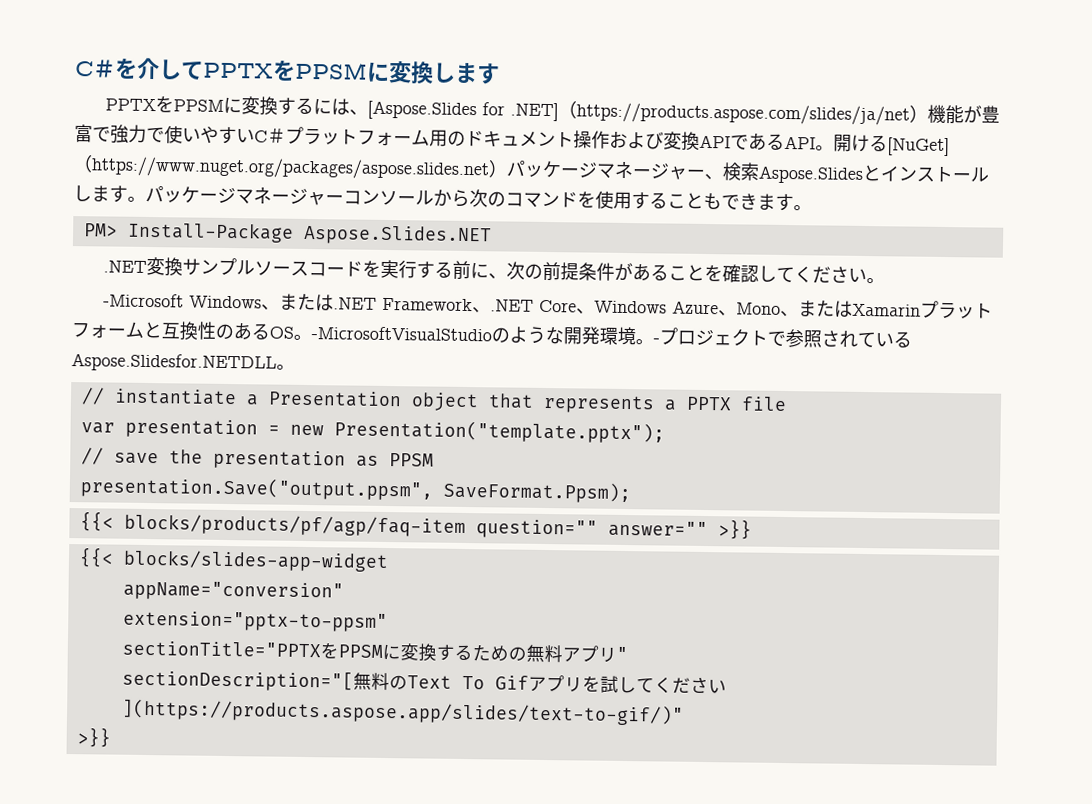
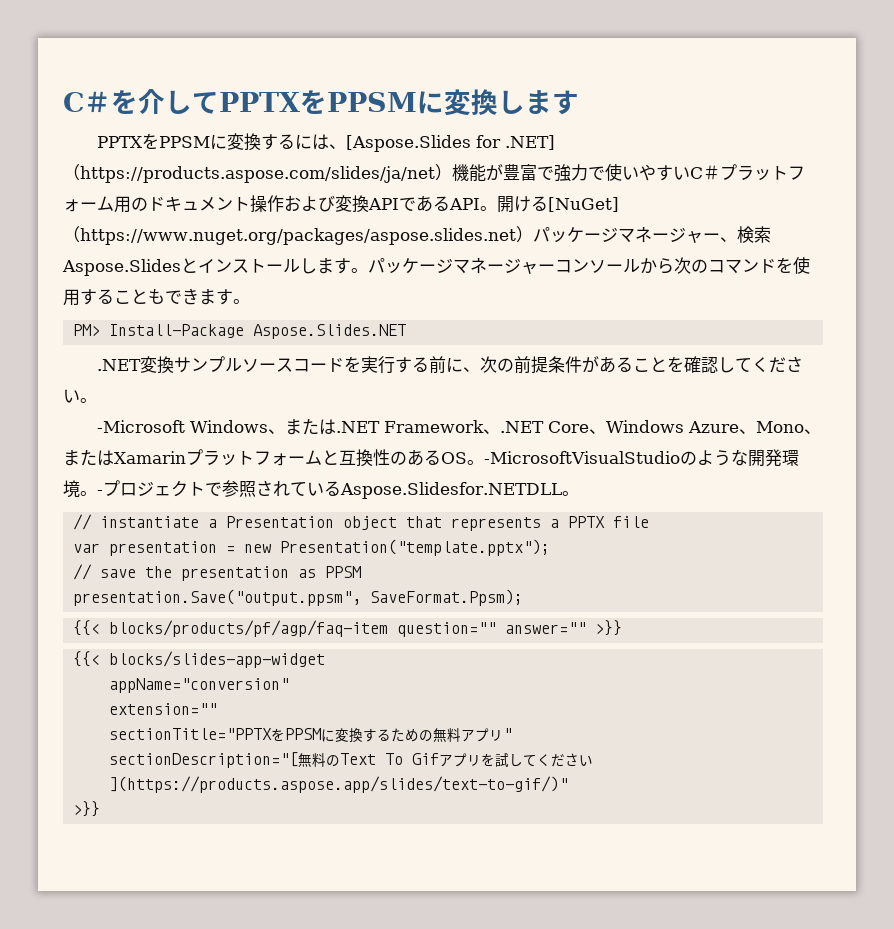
[122,610,388,633] extension="pptx-to-ppsm" -> [109,703,218,715] extension=""

